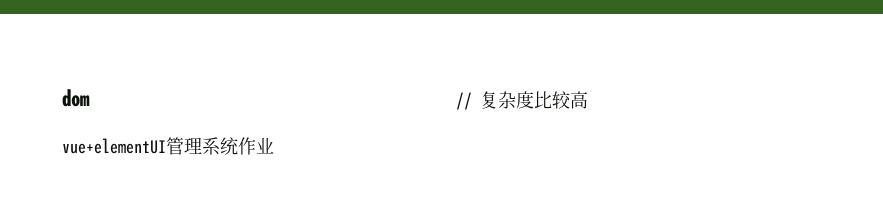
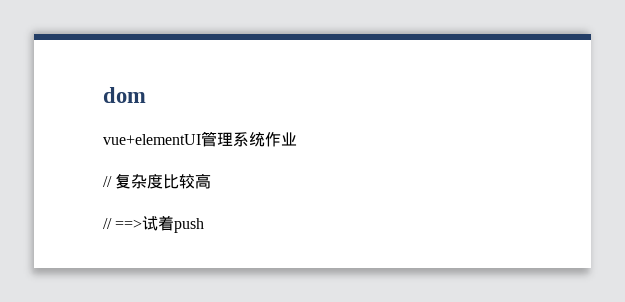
(588, 100) none -> [103,215,205,233] // // ==>试着push

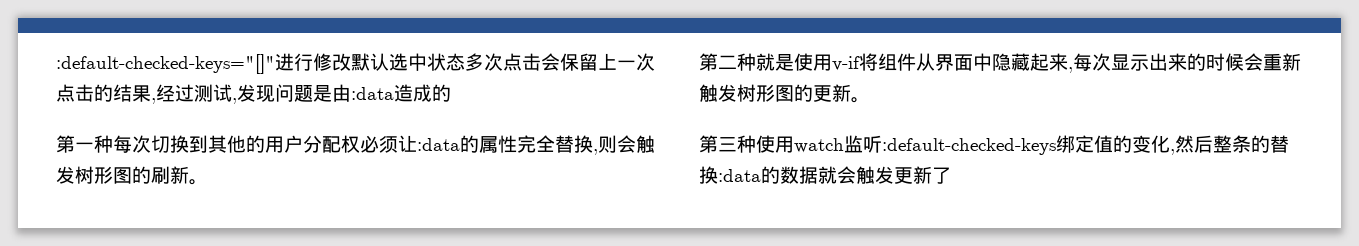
[103,87,146,103] [103,131,297,147] [103,173,212,189] [103,215,205,233] dom // vue+elementUI管理系统作业 // // 复杂度比较高 // // ==>试着push -> [56,53,655,74] [56,84,451,104] [56,135,655,155] [56,166,208,185] [699,53,1301,73] [699,84,870,103] [699,135,1289,155] [699,166,951,184] :default-checked-keys="[]"进行修改默认选中状态多次点击会保留上一次点击的结果,经过测试,发现问题是由:data造成的 // 第一种每次切换到其他的用户分配权必须让:data的属性完全替换,则会触发树形图的刷新。 // 第二种就是使用v-if将组件从界面中隐藏起来,每次显示出来的时候会重新触发树形图的更新。 // 第三种使用watch监听:default-checked-keys绑定值的变化,然后整条的替换:data的数据就会触发更新了

